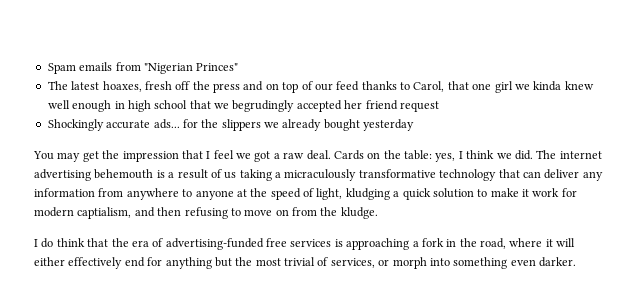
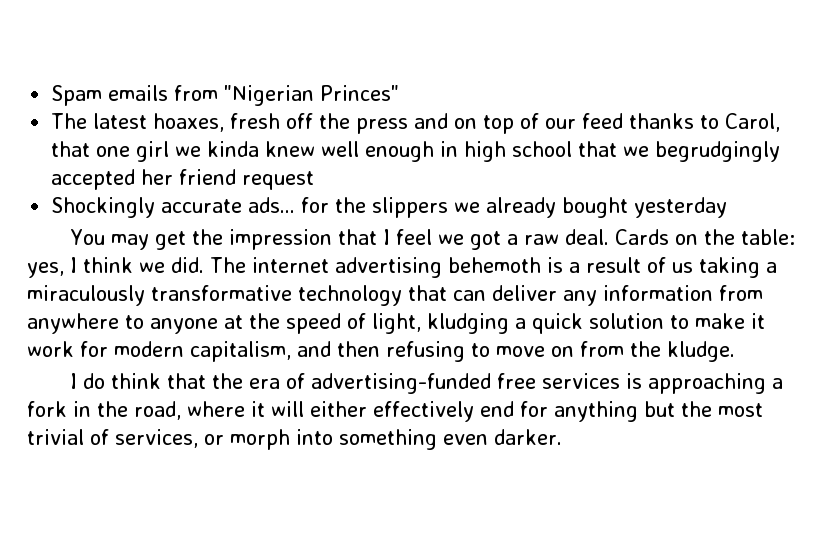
[232,100,295,112] begrudingly -> [655,141,781,162] begrudgingly
[94,169,154,179] behemouth -> [448,257,541,273] behemoth
[284,169,357,181] micraculously -> [27,285,145,306] miraculously
[77,207,132,219] captialism, -> [190,341,291,362] capitalism,

